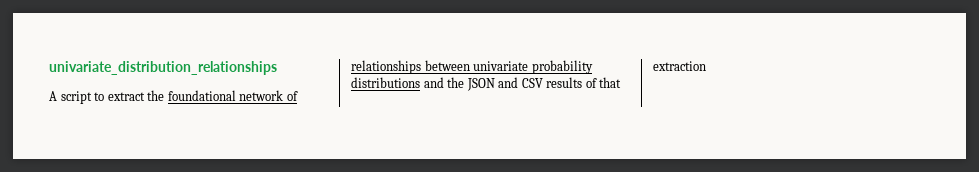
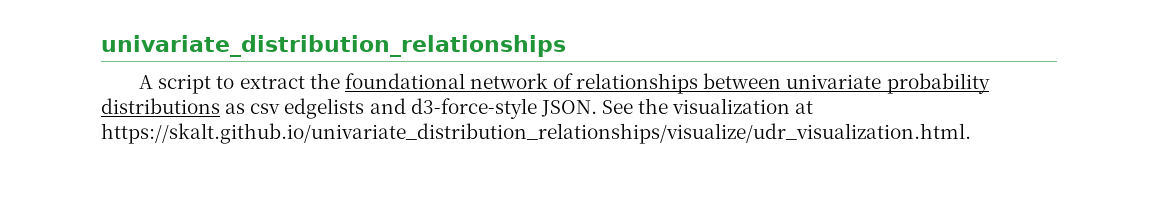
[423,77,622,91] [653,61,706,71] and the JSON and CSV results of that extraction -> [225,98,814,119] [101,123,971,144] as csv edgelists and d3-force-style JSON. See the visualization at https://skalt.github.io/univariate_distribution_relationships/visualize/udr_visualization.html.

